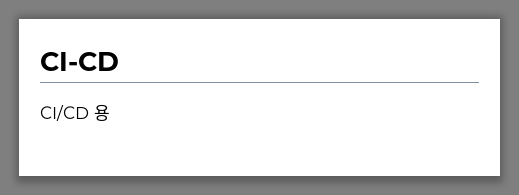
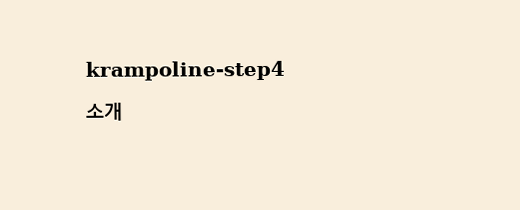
[40,52,119,71] [40,104,110,121] CI-CD // CI/CD 용 -> [85,60,285,81] [85,102,123,121] krampoline-step4 // 소개

